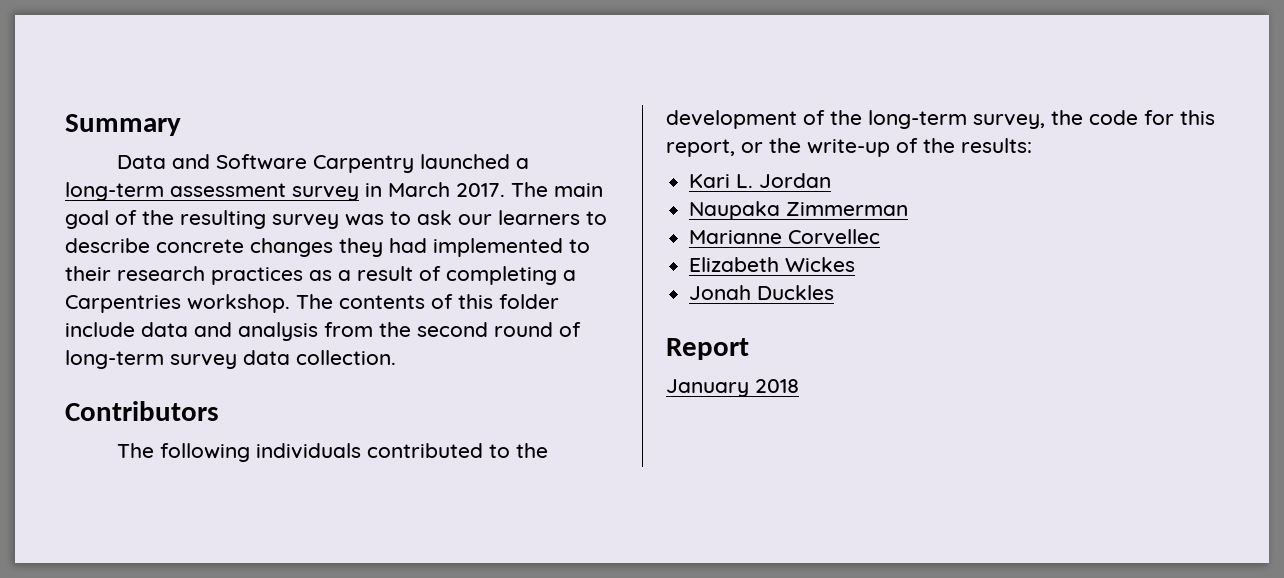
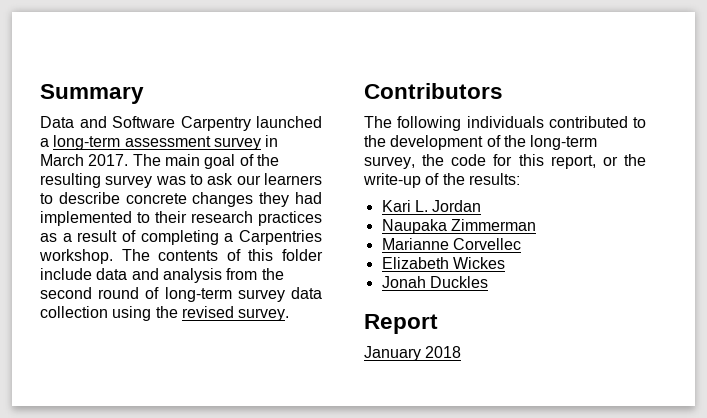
[296,350,396,365] collection. -> [40,306,290,321] collection using the revised survey.

